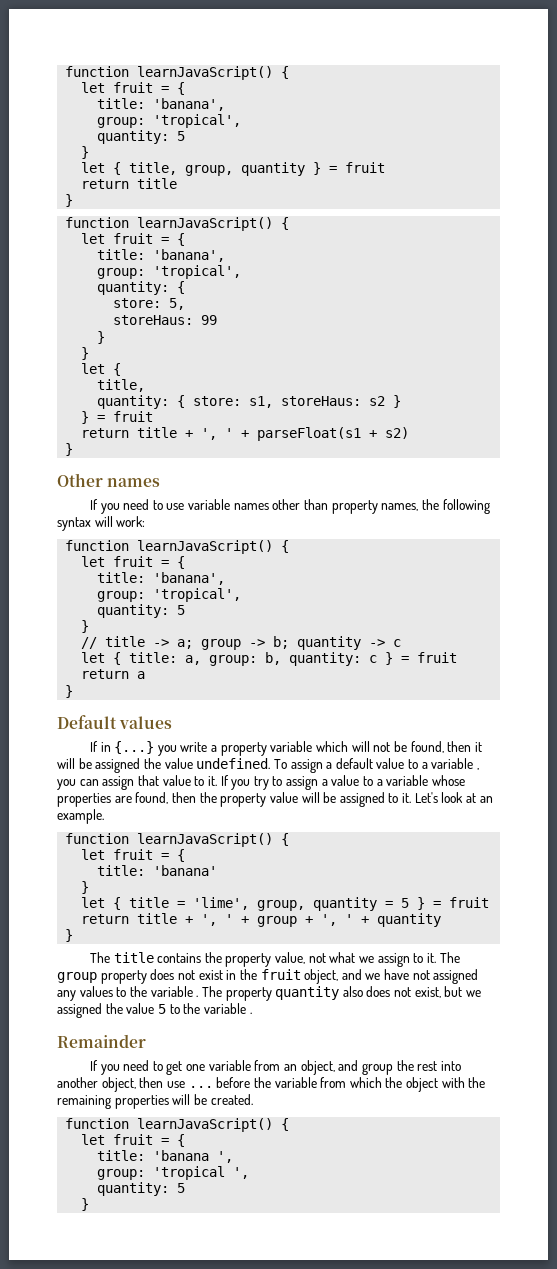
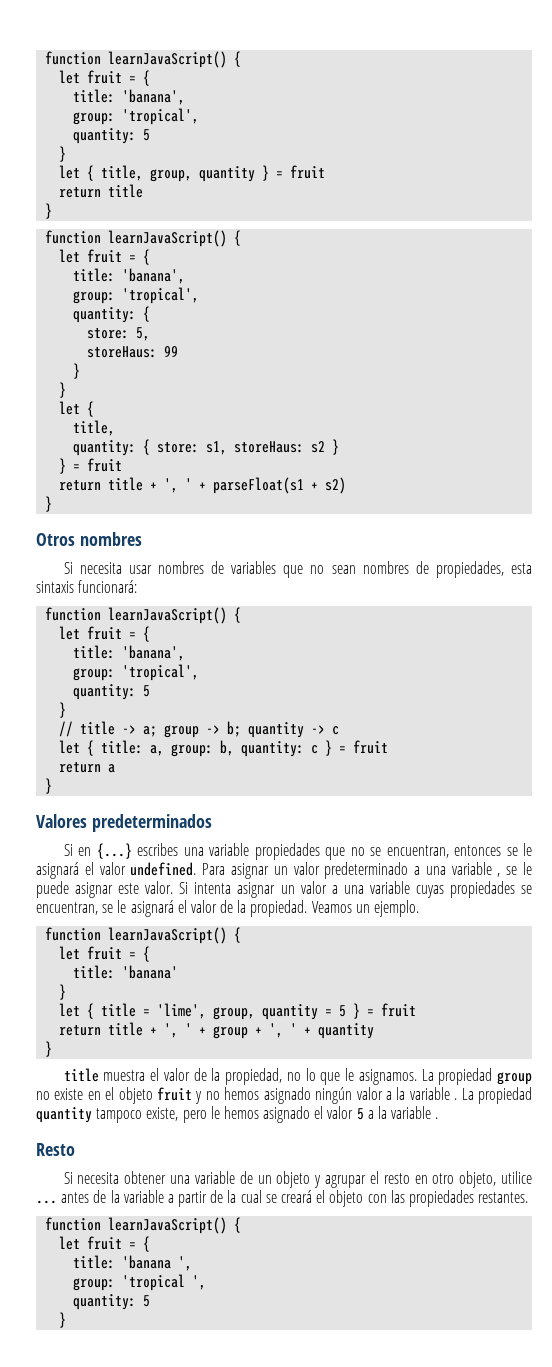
[57,473,161,487] [89,499,490,514] [57,516,146,531] Other names // If you need to use variable names other than property names, the following syntax will work: -> [36,532,142,546] [63,561,533,578] [36,580,138,593] Otros nombres // Si necesita usar nombres de variables que no sean nombres de propiedades, esta sintaxis funcionará:
[57,715,173,729] [89,741,482,756] [57,758,480,773] [57,775,465,790] [57,792,493,807] [57,809,104,824] Default values // If in {...} you write a property variable which will not be found, then it will be assigned the value undefined. To assign a default value to a variable , you can assign that value to it. If you try to assign a value to a variable whose properties are found, then the property value will be assigned to it. Let's look at an example. -> [36,814,212,832] [63,843,532,860] [36,862,532,879] [36,881,532,898] [36,900,420,917] Valores predeterminados // Si en {...} escribes una variable propiedades que no se encuentran, entonces se le asignará el valor undefined. Para asignar un valor predeterminado a una variable , se le puede asignar este valor. Si intenta asignar un valor a una variable cuyas propiedades se encuentran, se le asignará el valor de la propiedad. Veamos un ejemplo.
[89,952,460,967] [57,969,479,984] [57,986,482,1001] [57,1003,252,1018] [57,1034,146,1048] [89,1060,461,1075] [57,1077,486,1092] [57,1094,253,1109] The title contains the property value, not what we assign to it. The group property does not exist in the fruit object, and we have not assigned any values to the variable . The property quantity also does not exist, but we assigned the value 5 to the variable . // Remainder // If you need to get one variable from an object, and group the rest into another object, then use ... before the variable from which the object with the remaining properties will be created. -> [63,1068,532,1085] [36,1087,533,1104] [36,1106,439,1123] [36,1143,75,1156] [63,1171,533,1188] [36,1190,529,1207] title muestra el valor de la propiedad, no lo que le asignamos. La propiedad group no existe en el objeto fruit y no hemos asignado ningún valor a la variable . La propiedad quantity tampoco existe, pero le hemos asignado el valor 5 a la variable . // Resto // Si necesita obtener una variable de un objeto y agrupar el resto en otro objeto, utilice ... antes de la variable a partir de la cual se creará el objeto con las propiedades restantes.

